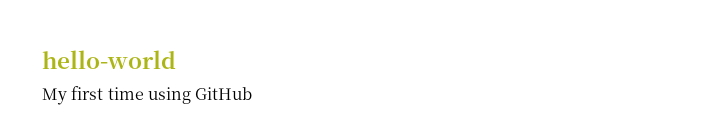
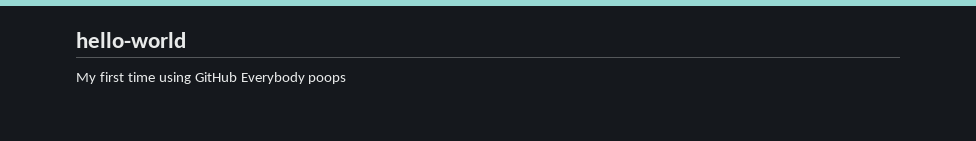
(253, 93) none -> [240,72,347,84] Everybody poops

